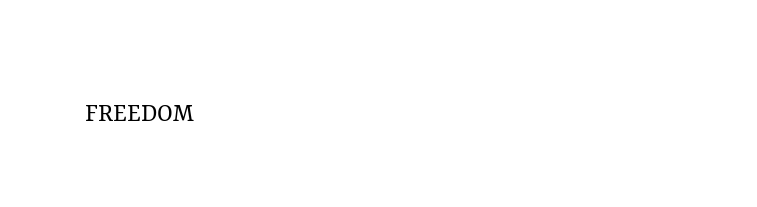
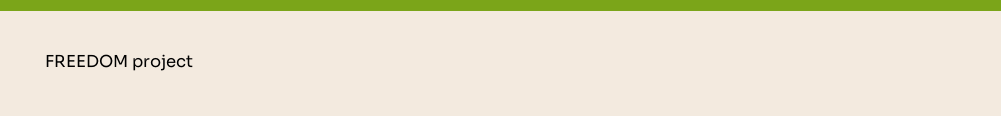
(194, 113) none -> [132,54,194,71] project

